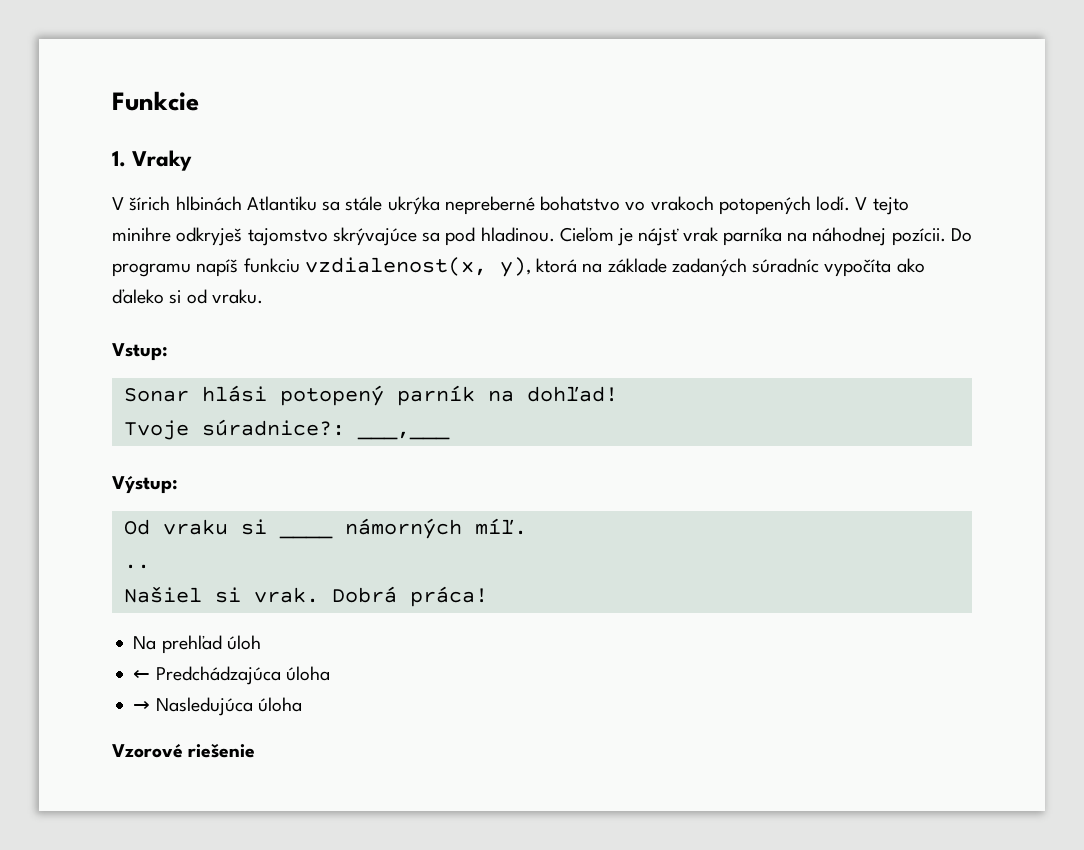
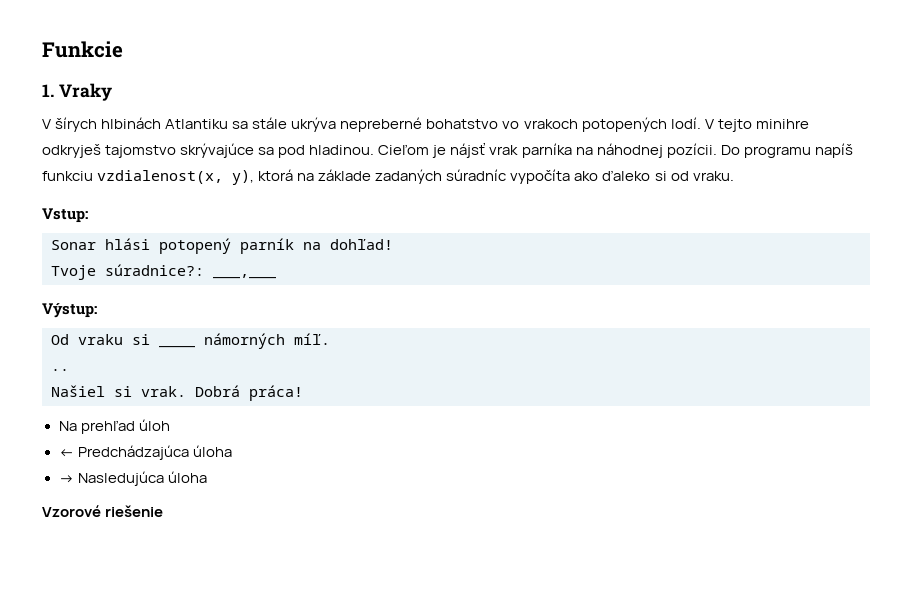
[129,196,171,211] šírich -> [55,117,98,132] šírych
[387,196,440,215] ukrýka -> [291,117,337,132] ukrýva

